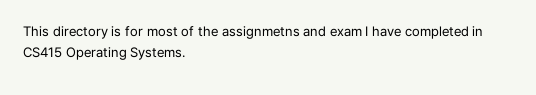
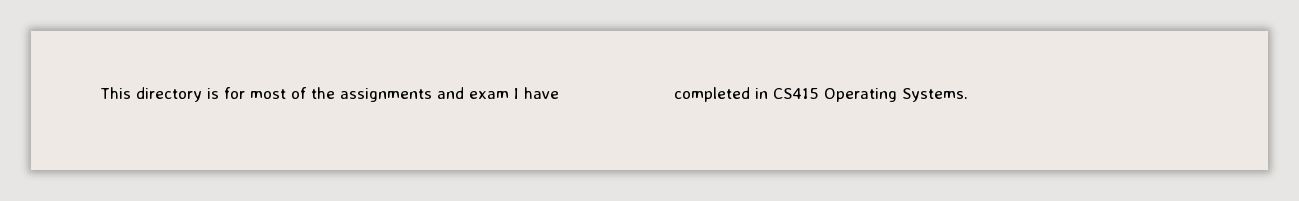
[221,26,300,39] assignmetns -> [340,88,432,102] assignments

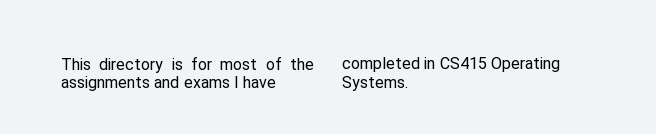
[469,91,509,99] exam -> [183,79,230,88] exams

